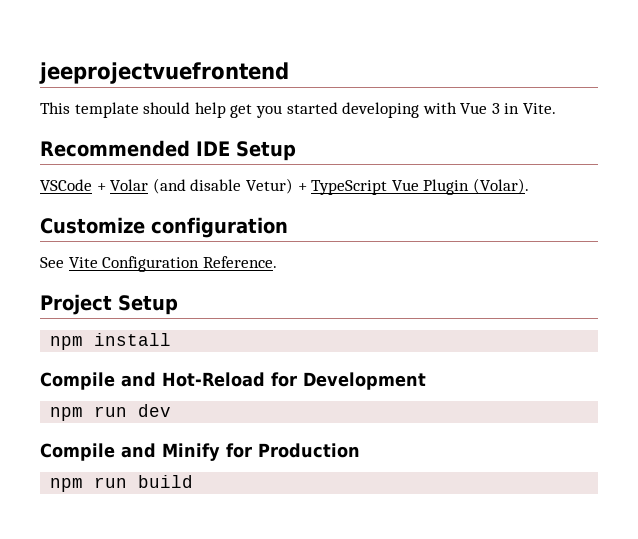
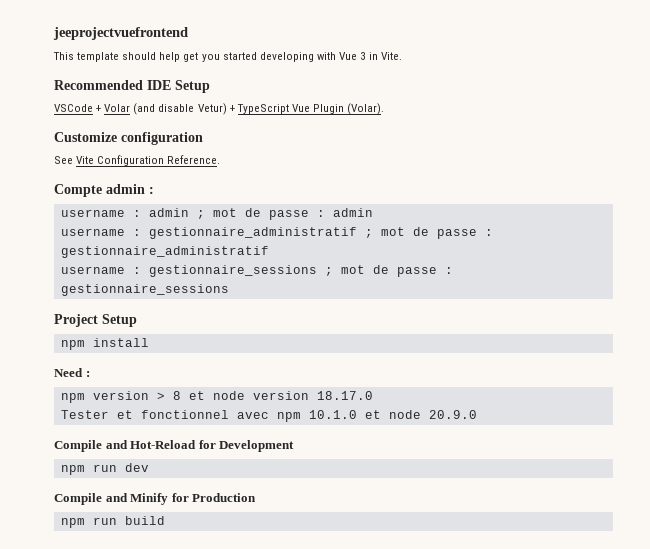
[40,294,178,315] [50,333,172,350] Project Setup // npm install -> [54,184,154,197] [60,208,373,220] [60,227,493,239] [60,246,269,258] [60,265,453,277] [60,284,229,296] [54,314,137,327] [60,338,149,350] [54,368,90,377] [60,391,373,403] [60,410,477,422] Compte admin : // username : admin ; mot de passe : admin // username : gestionnaire_administratif ; mot de passe : gestionnaire_administratif // username : gestionnaire_sessions ; mot de passe : gestionnaire_sessions // Project Setup // npm install // Need : // npm version > 8 et node version 18.17.0 // Tester et fonctionnel avec npm 10.1.0 et node 20.9.0

